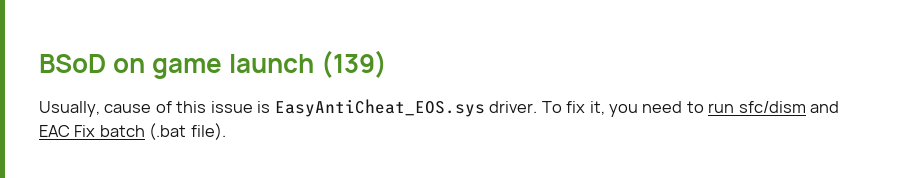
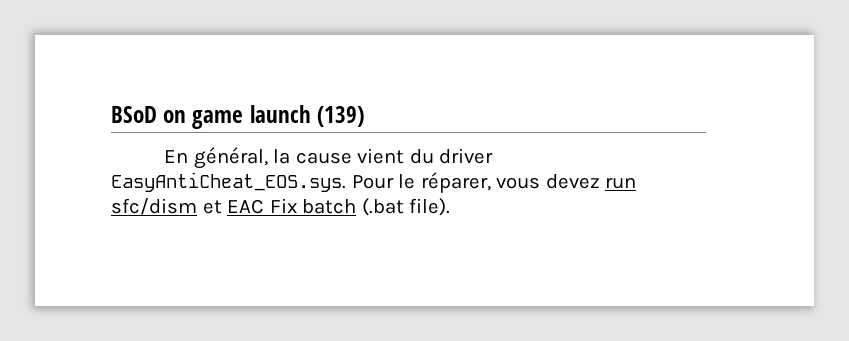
[39,99,704,117] Usually, cause of this issue is EasyAntiCheat_EOS.sys driver. To fix it, you need to -> [164,147,494,169] [111,172,600,193] En général, la cause vient du driver EasyAntiCheat_EOS.sys. Pour le réparer, vous devez
[810,101,840,113] and -> [202,200,222,214] et

